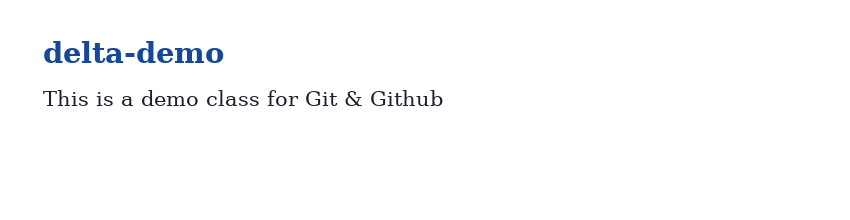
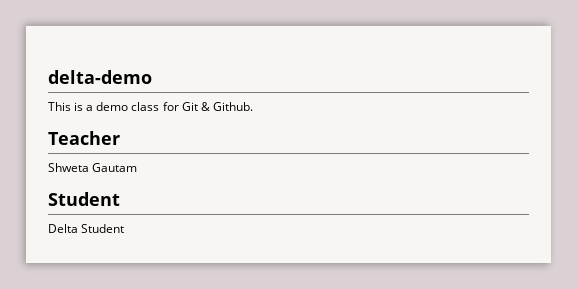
[370,90,443,106] Github -> [212,102,253,111] [48,131,120,145] [48,163,138,172] [48,192,120,206] [48,224,125,233] Github. // Teacher // Shweta Gautam // Student // Delta Student

